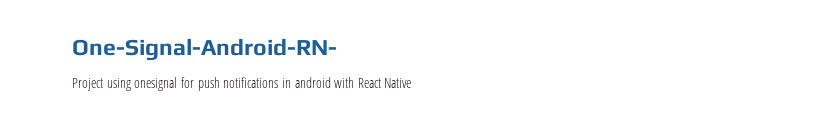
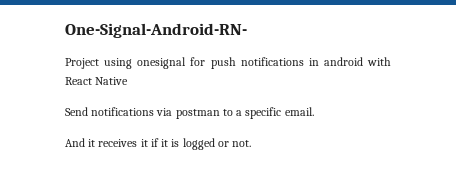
(412, 83) none -> [65,107,314,119] [65,138,252,150] // Send notifications via postman to a specific email. // And it receives it if it is logged or not.

